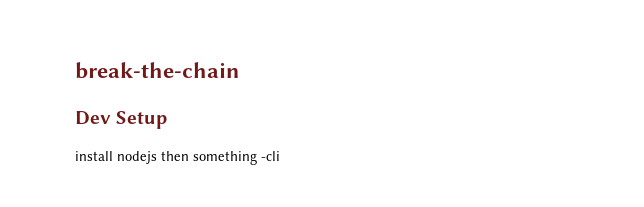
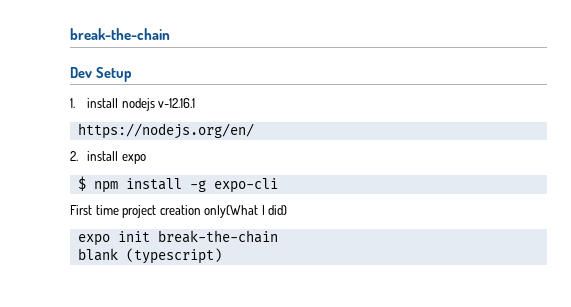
(168, 120) none -> [70,98,75,108] 1.
[161,151,280,165] then something -cli -> [158,98,196,108] [77,123,254,139] [70,151,146,164] [77,176,278,193] [70,205,288,218] [77,230,278,246] [77,248,222,264] v-12.16.1 // https://nodejs.org/en/ // 2. install expo // $ npm install -g expo-cli // First time project creation only(What I did) // expo init break-the-chain // blank (typescript)

